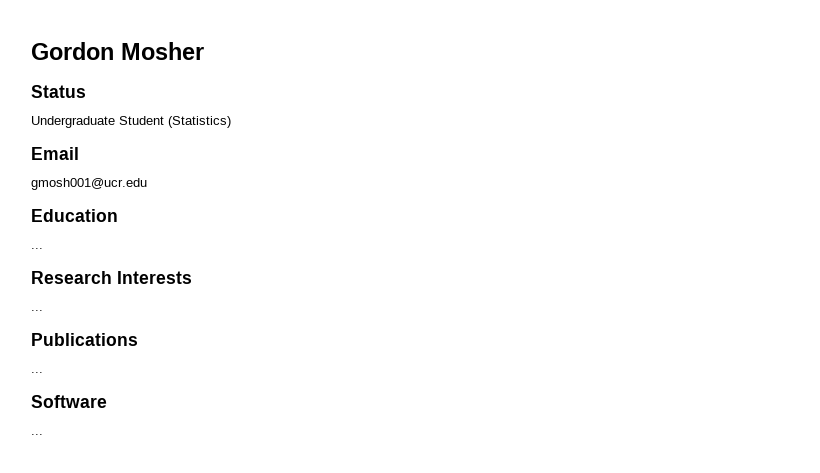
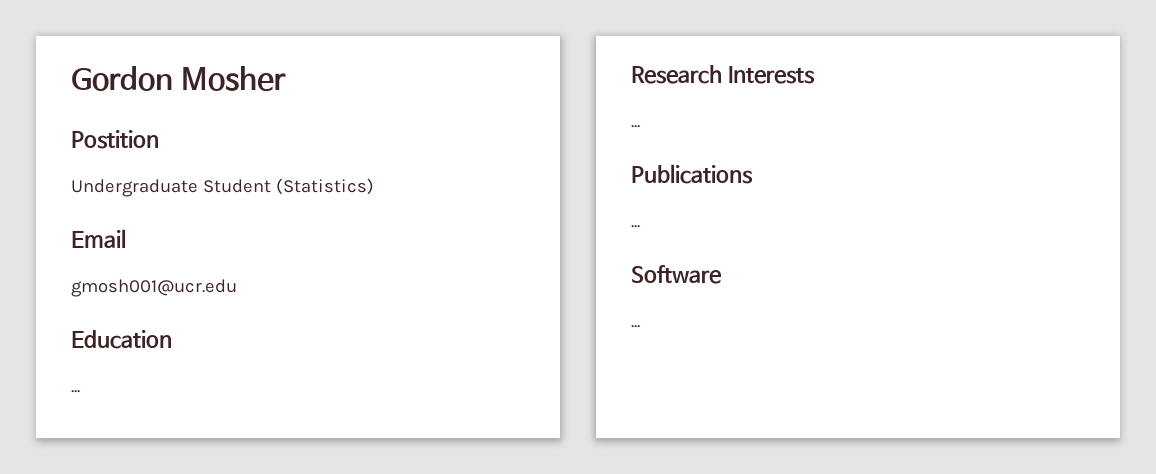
[31,85,86,98] Status -> [71,130,159,149] Postition

